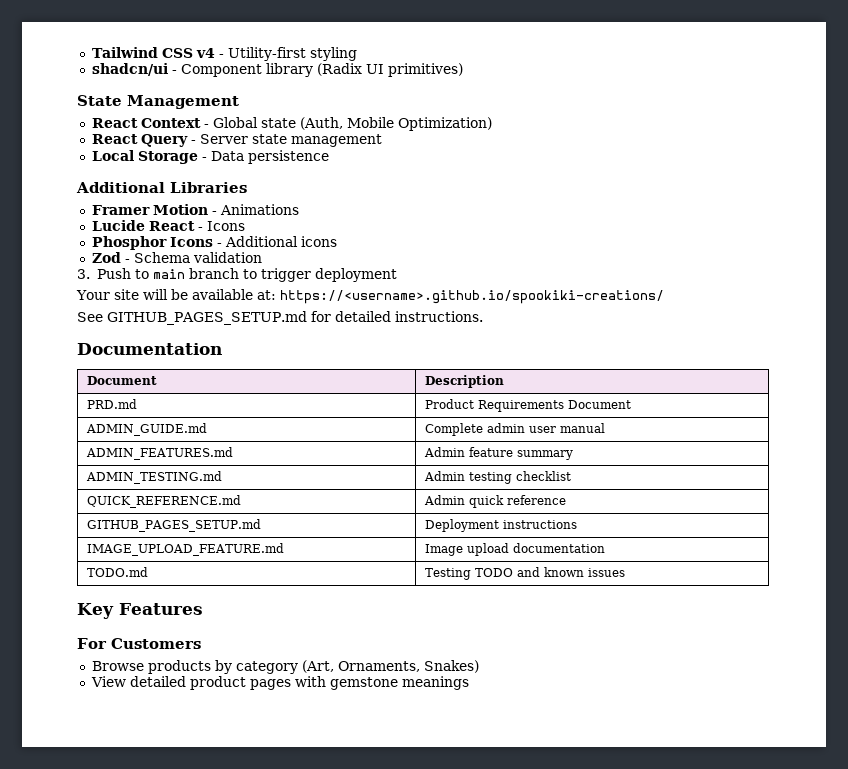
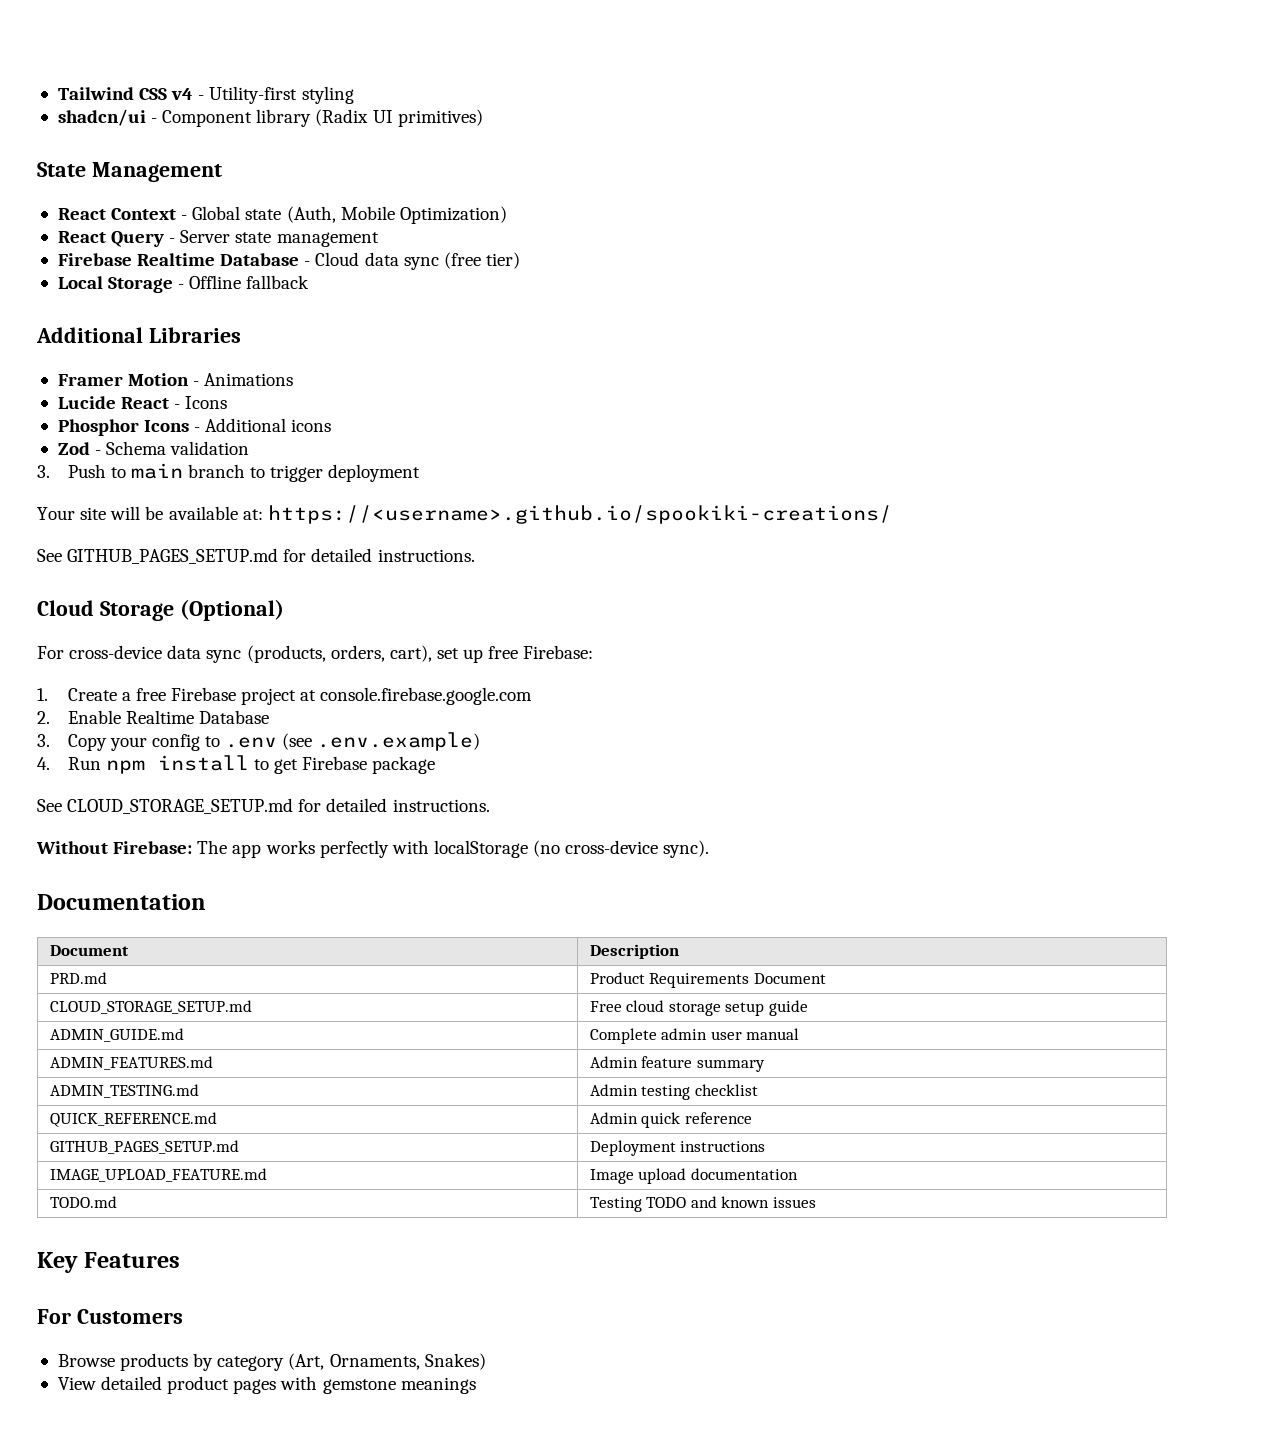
(382, 140) none -> [57,252,520,270] // Firebase Realtime Database - Cloud data sync (free tier)
[210,150,329,164] Data persistence -> [189,275,310,289] Offline fallback
(483, 316) none -> [37,599,284,621] [37,645,594,663] [37,687,533,705] [37,710,269,724] [37,732,481,751] [37,755,436,774] [37,798,490,814] [36,840,710,858] // Cloud Storage (Optional) // For cross-device data sync (products, orders, cart), set up free Firebase: // 1. Create a free Firebase project at console.firebase.google.com // 2. Enable Realtime Database // 3. Copy your config to .env (see .env.example) // 4. Run npm install to get Firebase package // See CLOUD_STORAGE_SETUP.md for detailed instructions. // Without Firebase: The app works perfectly with localStorage (no cross-device sync).
(632, 404) none -> [49,1000,252,1014] [589,1000,809,1016] // CLOUD_STORAGE_SETUP.md | Free cloud storage setup guide

